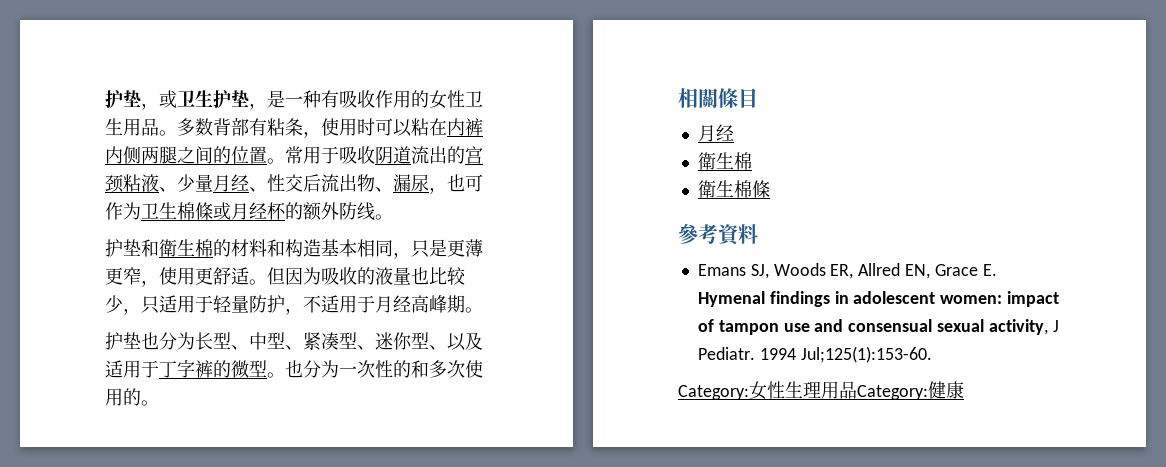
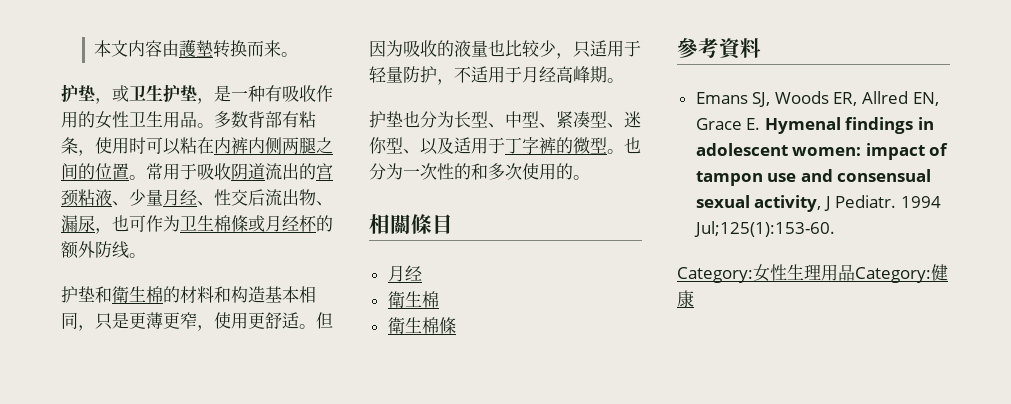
(105, 98) none -> [94,39,299,58] 本文内容由護墊转换而来。 //

